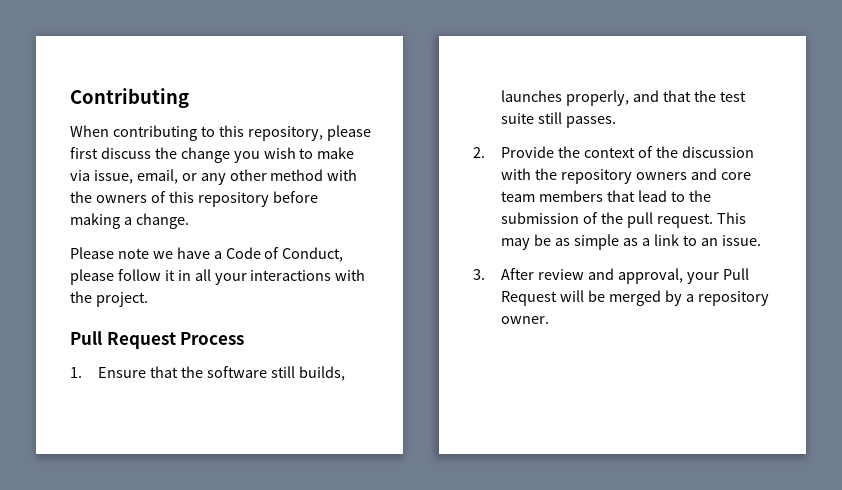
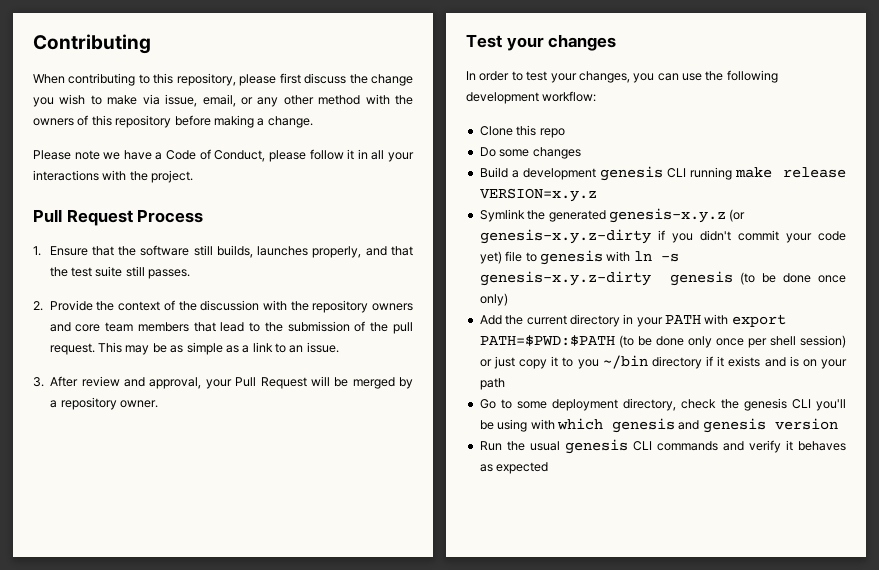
(550, 320) none -> [466,34,617,51] [466,70,778,83] [466,91,597,104] [479,125,565,138] [479,147,581,159] [479,166,846,181] [479,188,597,202] [479,208,746,223] [479,229,846,244] [479,250,679,265] [479,271,846,286] [479,293,508,306] [479,314,786,327] [479,335,846,348] [479,355,847,369] [479,378,505,390] [479,398,846,411] [479,418,838,433] [479,439,846,454] [479,462,549,474] // Test your changes // In order to test your changes, you can use the following development workflow: // Clone this repo // Do some changes // Build a development genesis CLI running make release VERSION=x.y.z // Symlink the generated genesis-x.y.z (or genesis-x.y.z-dirty if you didn't commit your code yet) file to genesis with ln -s genesis-x.y.z-dirty genesis (to be done once only) // Add the current directory in your PATH with export PATH=$PWD:$PATH (to be done only once per shell session) or just copy it to you ~/bin directory if it exists and is on your path // Go to some deployment directory, check the genesis CLI you'll be using with which genesis and genesis version // Run the usual genesis CLI commands and verify it behaves as expected

